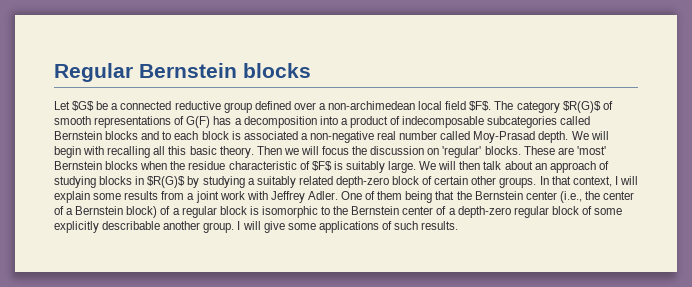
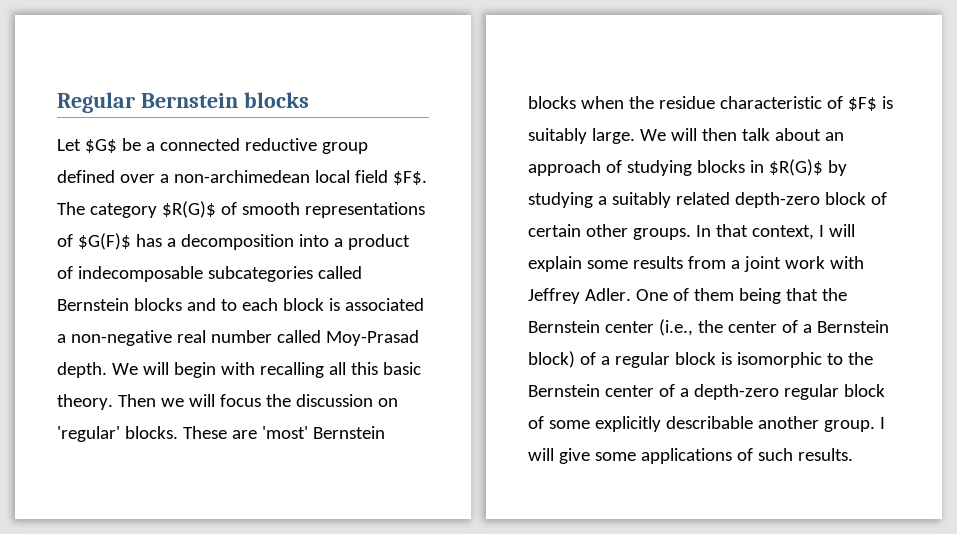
[186,116,211,128] G(F) -> [77,233,131,250] $G(F)$

